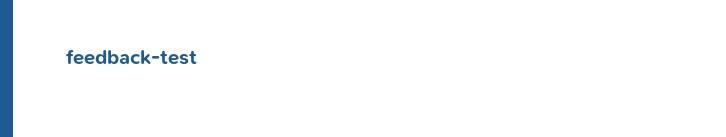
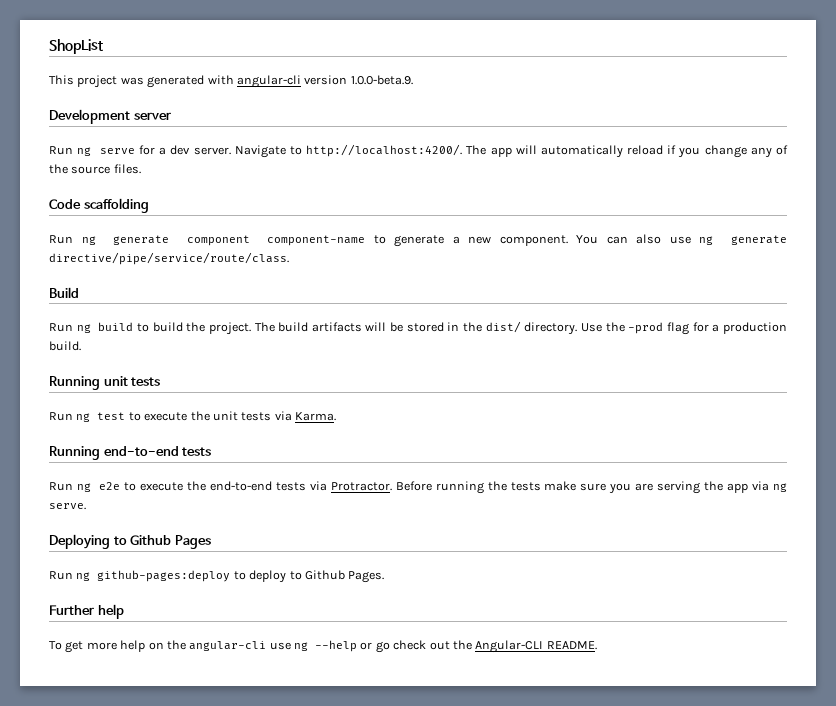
[66,49,197,65] feedback-test -> [49,39,103,54] [49,75,413,88] [49,109,171,124] [49,144,788,158] [49,164,141,174] [49,198,149,213] [49,234,787,247] [49,252,289,265] [49,287,79,298] [49,321,787,335] [49,341,81,351] [49,376,161,390] [49,411,336,422] [49,446,212,460] [49,481,787,494] [49,503,86,510] [49,534,211,549] [49,570,385,583] [49,604,124,619] [49,640,597,653] ShopList // This project was generated with angular-cli version 1.0.0-beta.9. // Development server // Run ng serve for a dev server. Navigate to http://localhost:4200/. The app will automatically reload if you change any of the source files. // Code scaffolding // Run ng generate component component-name to generate a new component. You can also use ng generate directive/pipe/service/route/class. // Build // Run ng build to build the project. The build artifacts will be stored in the dist/ directory. Use the -prod flag for a production build. // Running unit tests // Run ng test to execute the unit tests via Karma. // Running end-to-end tests // Run ng e2e to execute the end-to-end tests via Protractor. Before running the tests make sure you are serving the app via ng serve. // Deploying to Github Pages // Run ng github-pages:deploy to deploy to Github Pages. // Further help // To get more help on the angular-cli use ng --help or go check out the Angular-CLI README.

